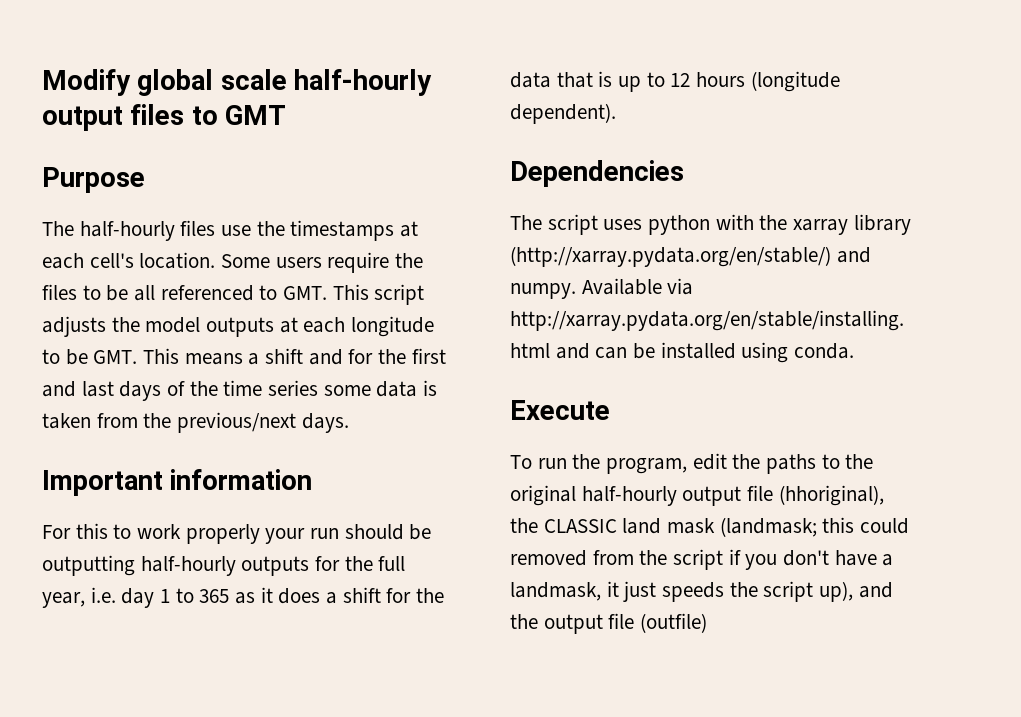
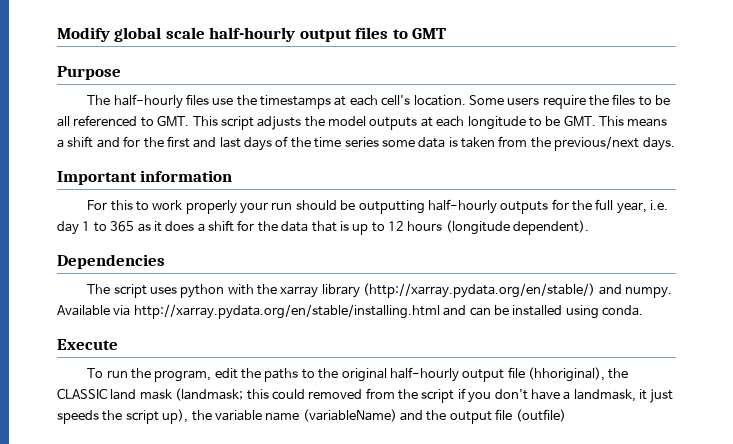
(854, 591) none -> [191,409,397,422] the variable name (variableName)

